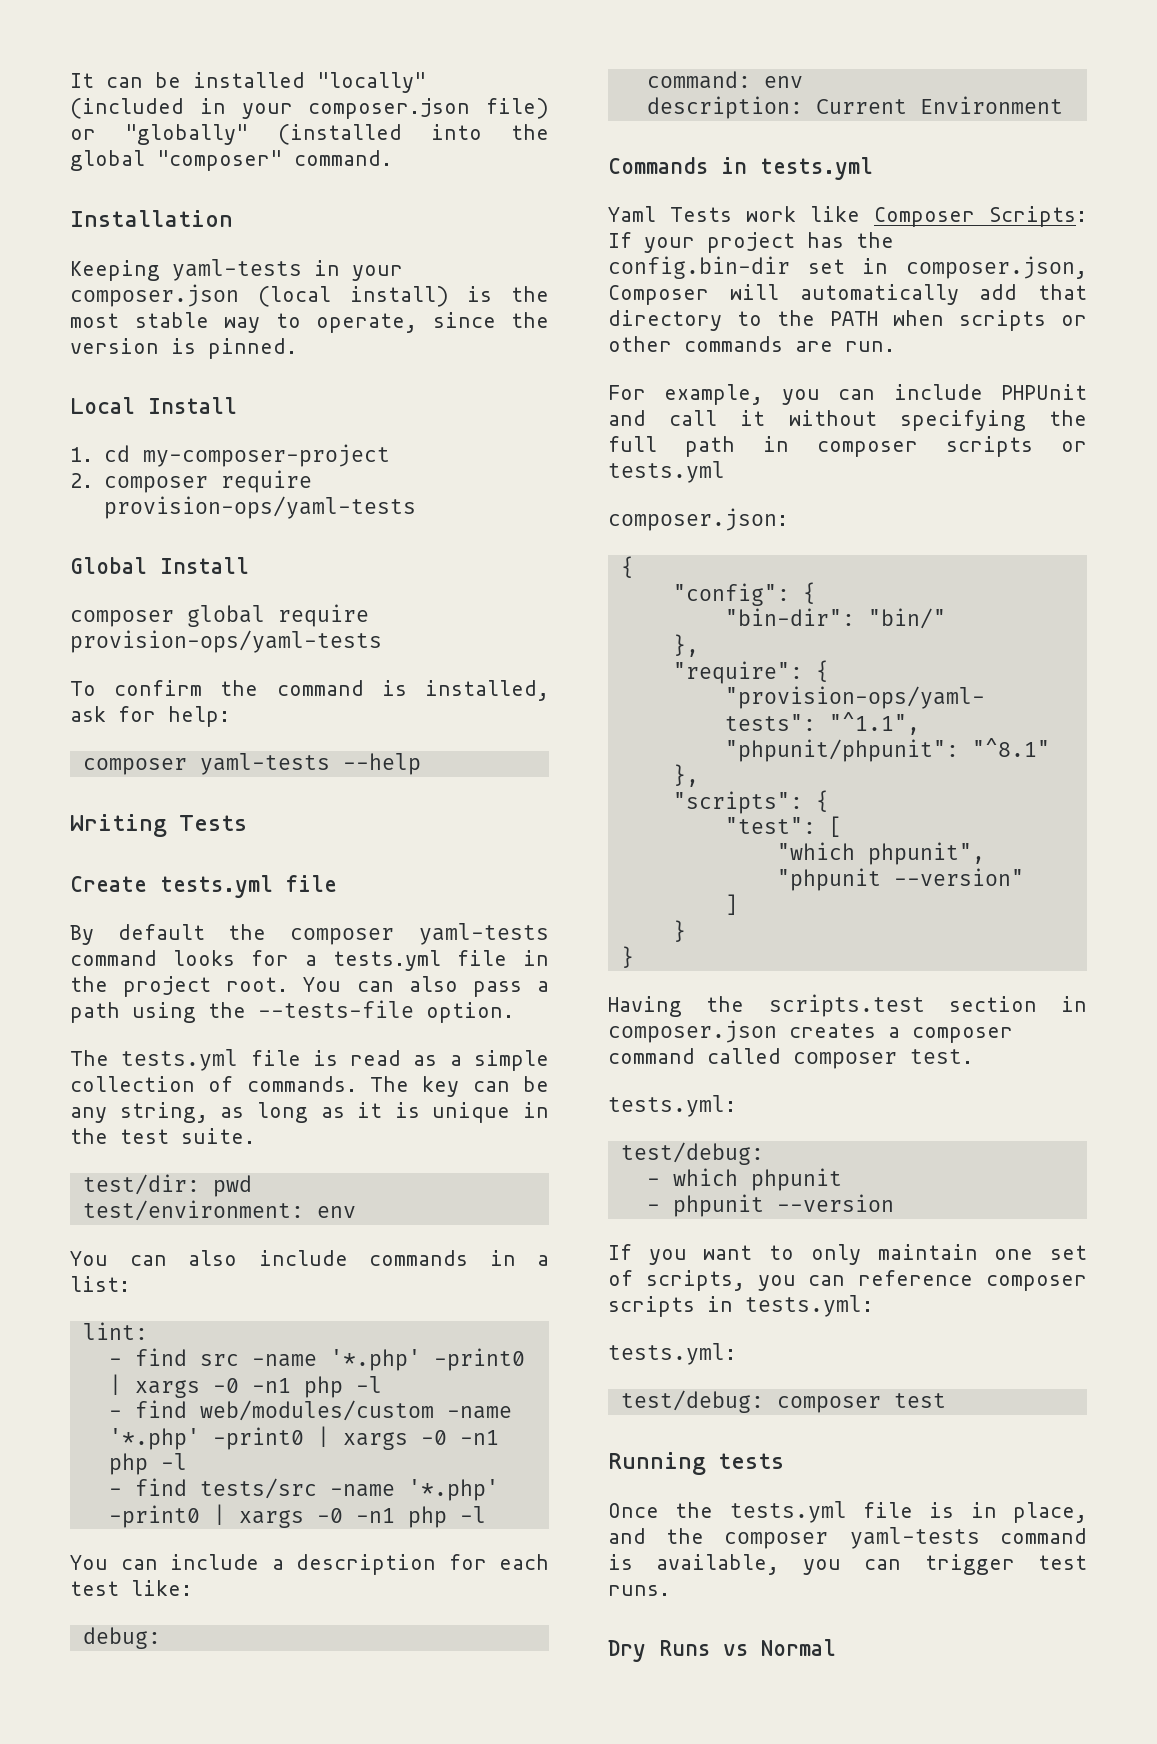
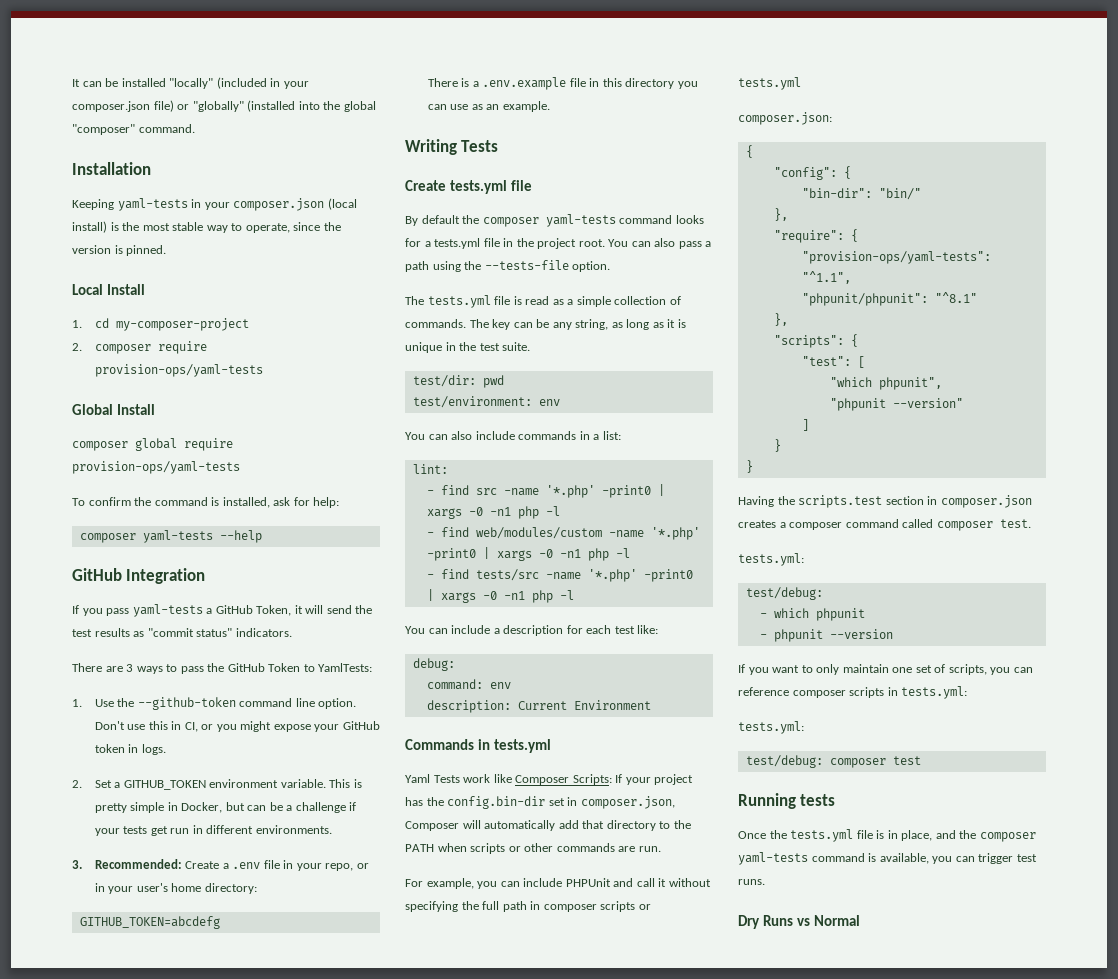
(421, 764) none -> [72,568,206,584] [72,604,373,617] [72,628,292,637] [72,663,373,674] [72,697,357,710] [94,721,380,732] [94,744,166,755] [72,779,362,790] [94,802,357,813] [94,825,332,836] [72,859,369,871] [94,883,257,894] [79,916,220,929] [427,77,698,90] [427,101,550,112] // GitHub Integration // If you pass yaml-tests a GitHub Token, it will send the test results as "commit status" indicators. // There are 3 ways to pass the GitHub Token to YamlTests: // 1. Use the --github-token command line option. Don't use this in CI, or you might expose your GitHub token in logs. // 2. Set a GITHUB_TOKEN environment variable. This is pretty simple in Docker, but can be a challenge if your tests get run in different environments. // 3. Recommended: Create a .env file in your repo, or in your user's home directory: // GITHUB_TOKEN=abcdefg // There is a .env.example file in this directory you can use as an example.

